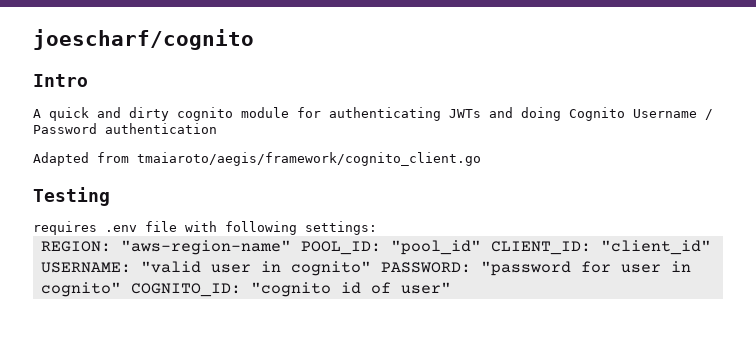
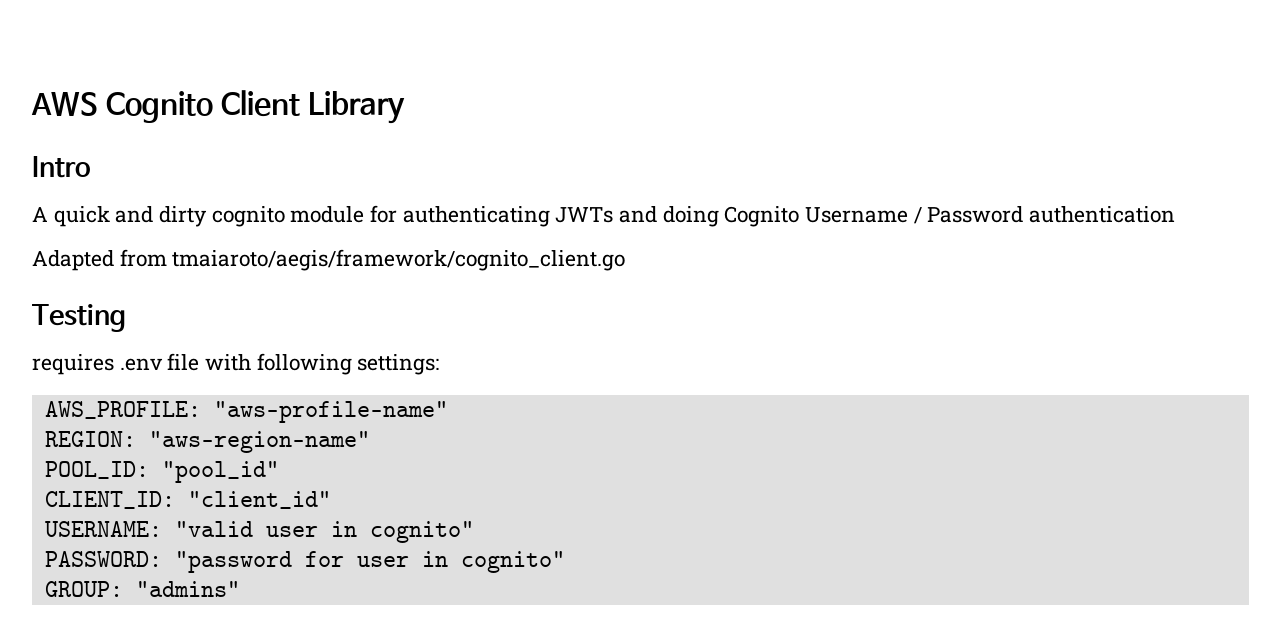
[33,29,254,50] joescharf/cognito -> [31,90,405,124] AWS Cognito Client Library
(377, 228) none -> [44,401,448,423] // AWS_PROFILE: "aws-profile-name"
(291, 247) none -> (370, 442) //
(481, 247) none -> (279, 472) //
(371, 268) none -> (474, 532) //
[130,282,451,297] COGNITO_ID: "cognito id of user" -> [44,581,240,597] // GROUP: "admins"

